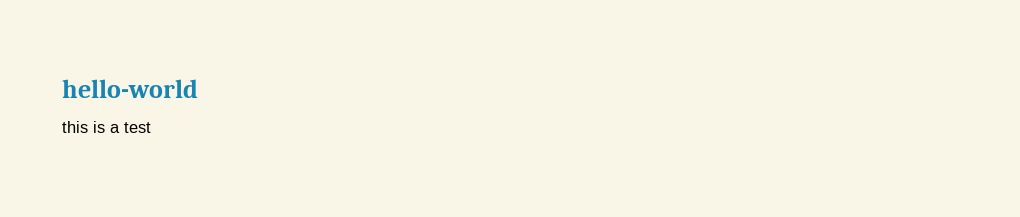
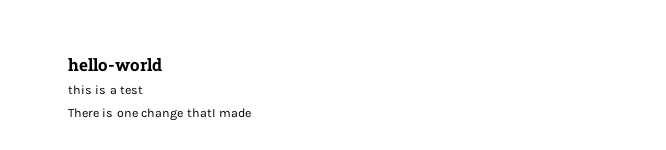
(151, 127) none -> [68,108,251,121] // There is one change thatI made

